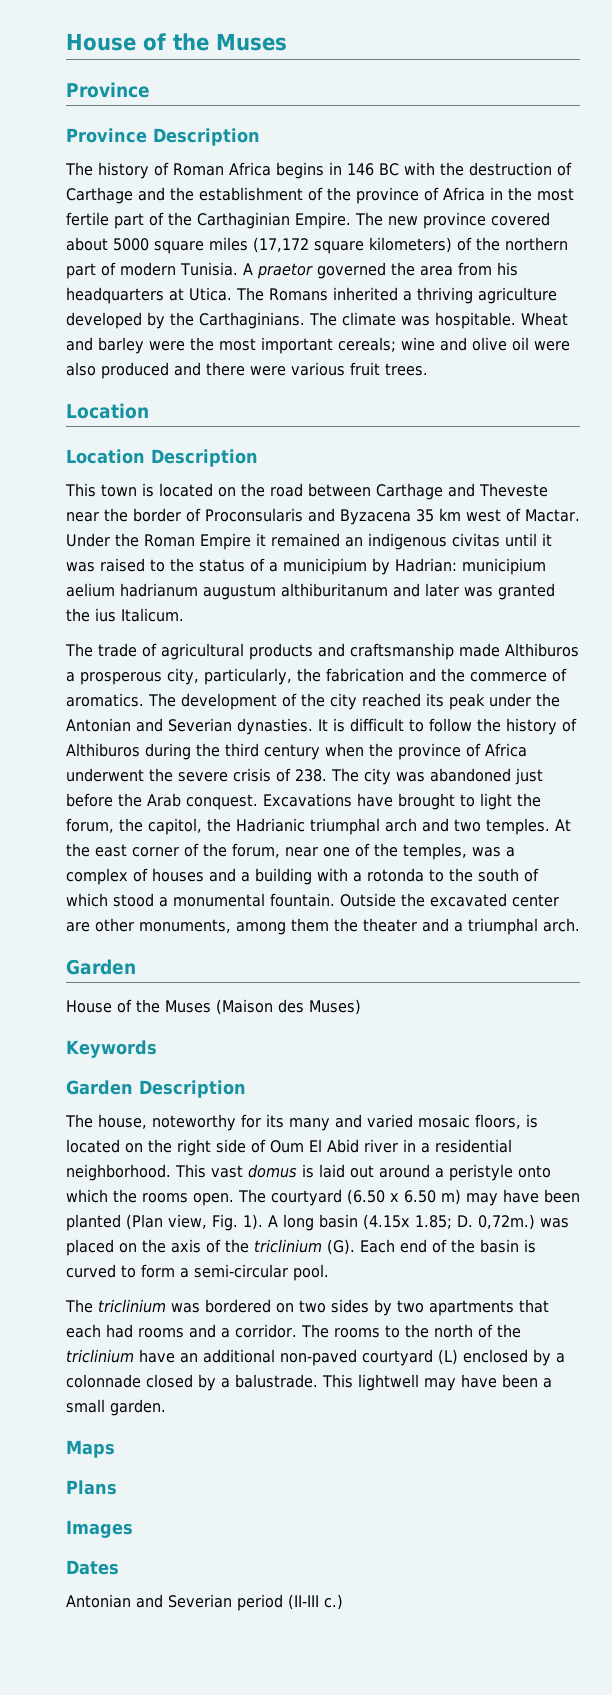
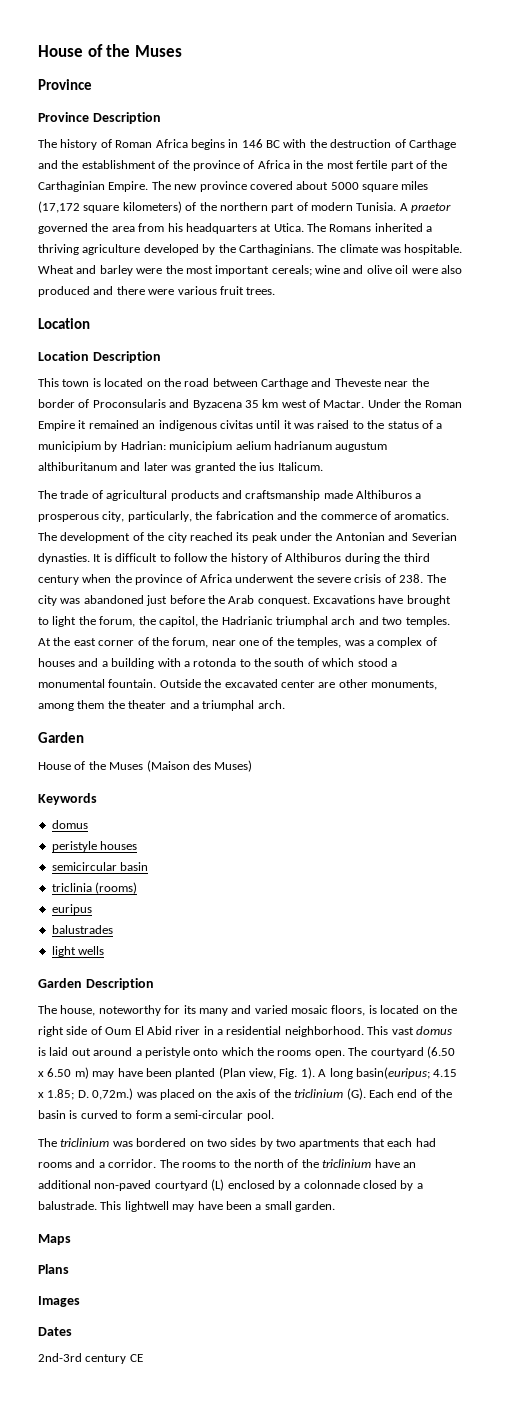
(157, 1049) none -> [51,820,88,829] [51,841,138,852] [51,862,149,871] [51,882,138,894] [51,904,92,915] [51,925,113,934] [51,946,105,957] // domus // peristyle houses // semicircular basin // triclinia (rooms) // euripus // balustrades // light wells
[318,1214,410,1230] basin (4.15x -> [355,1067,458,1079] [38,1092,44,1098] basin(euripus; 4.15 x
[66,1594,343,1611] Antonian and Severian period (II-III c.) -> [38,1353,143,1364] 2nd-3rd century CE

